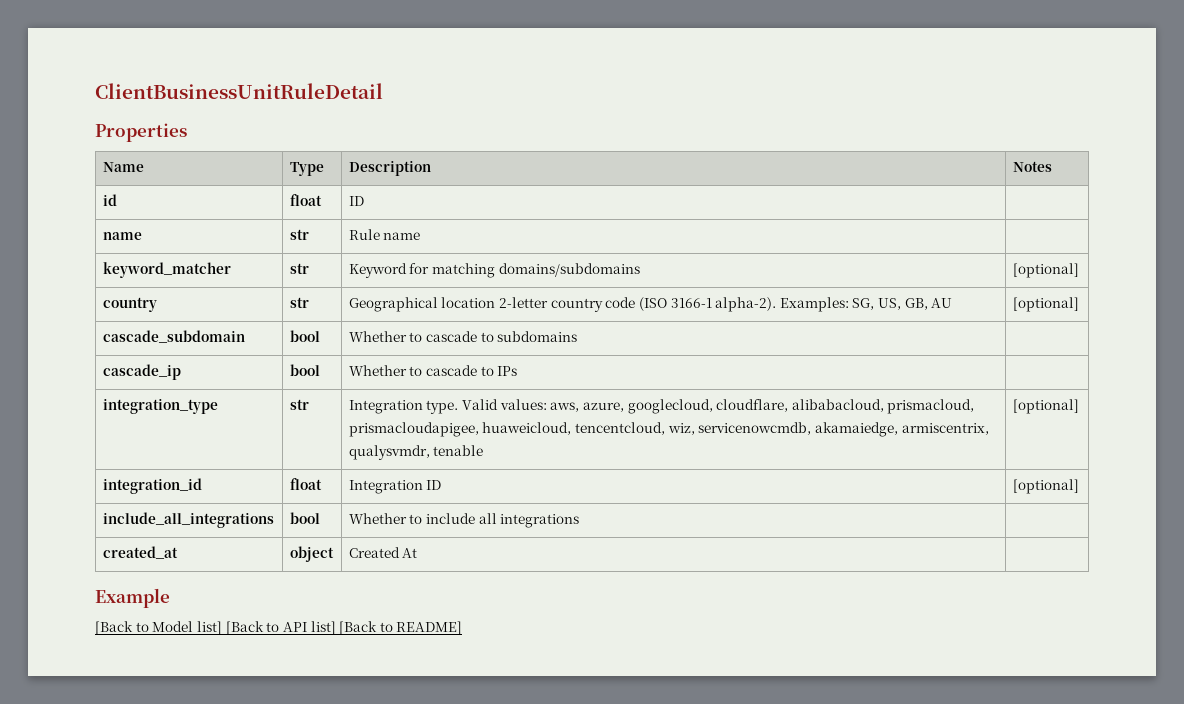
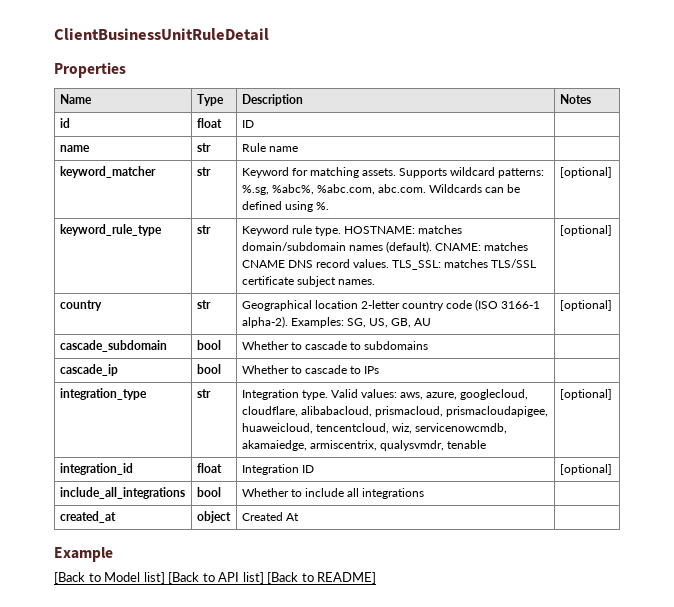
[498,263,640,277] domains/subdomains -> [361,167,545,178] [241,184,521,195] [241,201,329,212] [559,167,612,178] [59,224,162,236] [196,225,211,234] [241,225,462,236] [241,241,528,253] [241,259,537,270] [241,276,375,287] assets. Supports wildcard patterns: %.sg, %abc%, %abc.com, abc.com. Wildcards can be defined using %. | [optional] // keyword_rule_type | str | Keyword rule type. HOSTNAME: matches domain/subdomain names (default). CNAME: matches CNAME DNS record values. TLS_SSL: matches TLS/SSL certificate subject names.

